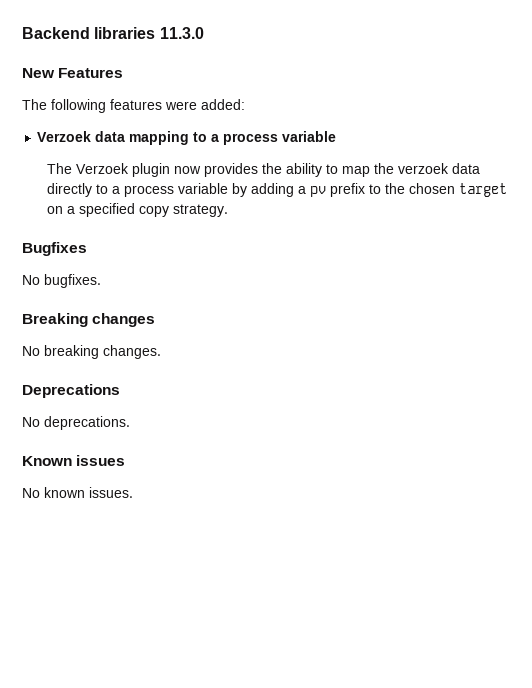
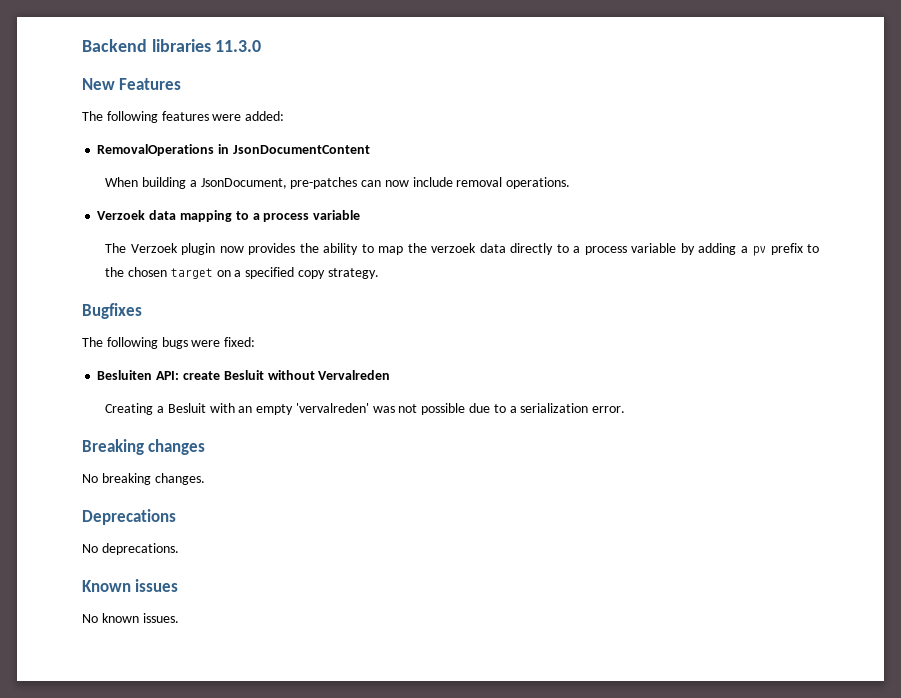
(245, 104) none -> [97,144,370,156] [105,177,571,189] // RemovalOperations in JsonDocumentContent // When building a JsonDocument, pre-patches can now include removal operations.
[22,274,101,288] No bugfixes. -> [82,337,256,349] [97,370,391,380] [105,403,626,415] The following bugs were fixed: // Besluiten API: create Besluit without Vervalreden // Creating a Besluit with an empty 'vervalreden' was not possible due to a serialization error.

